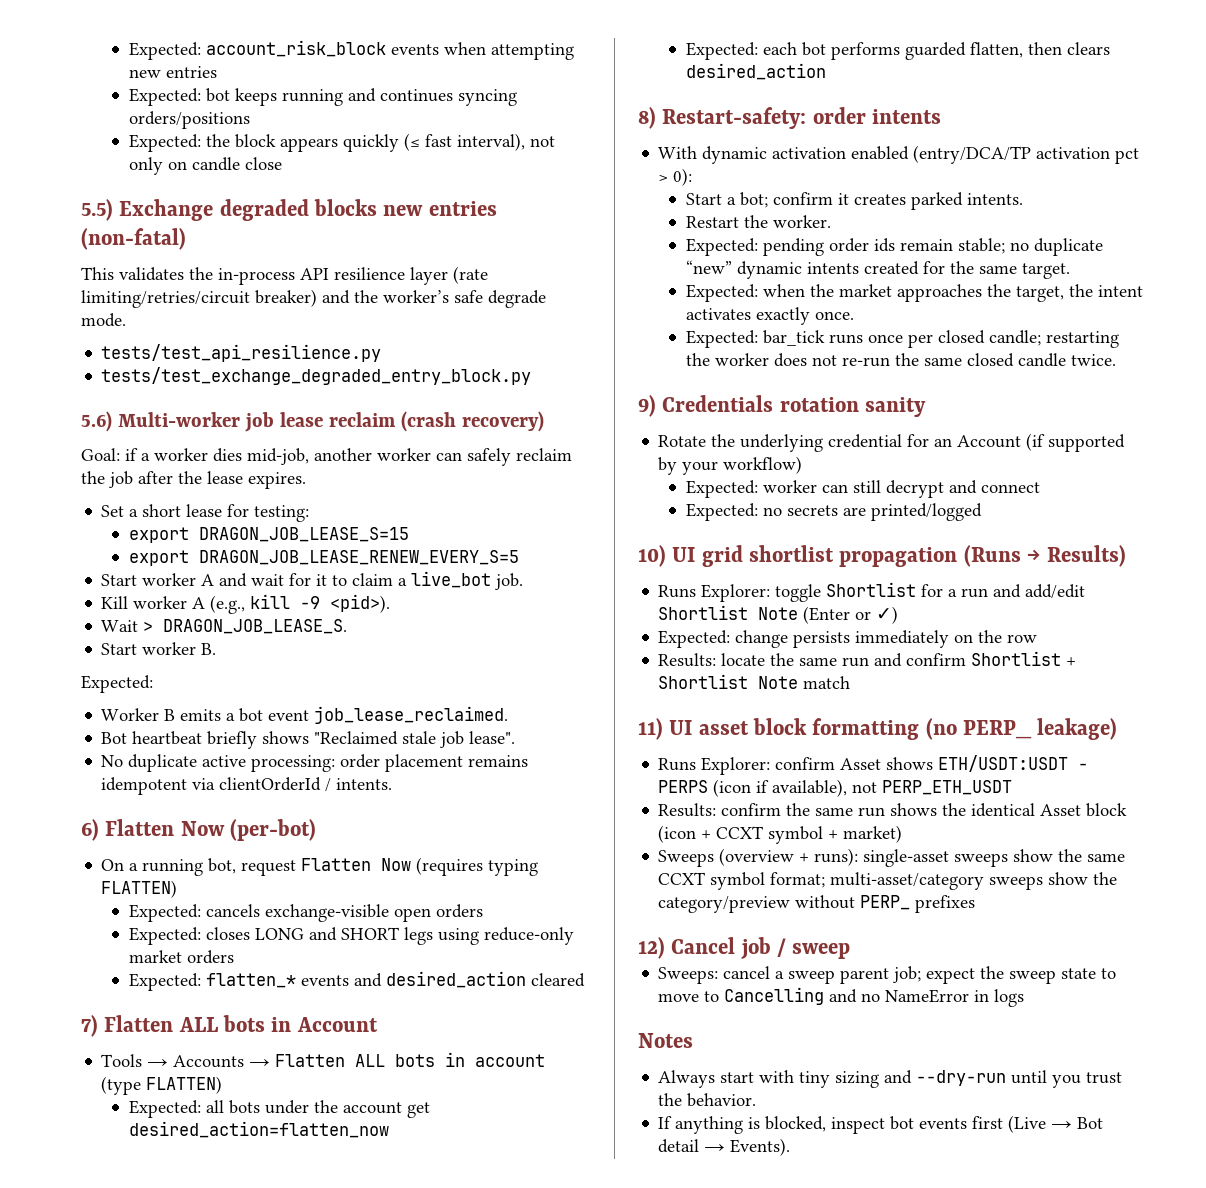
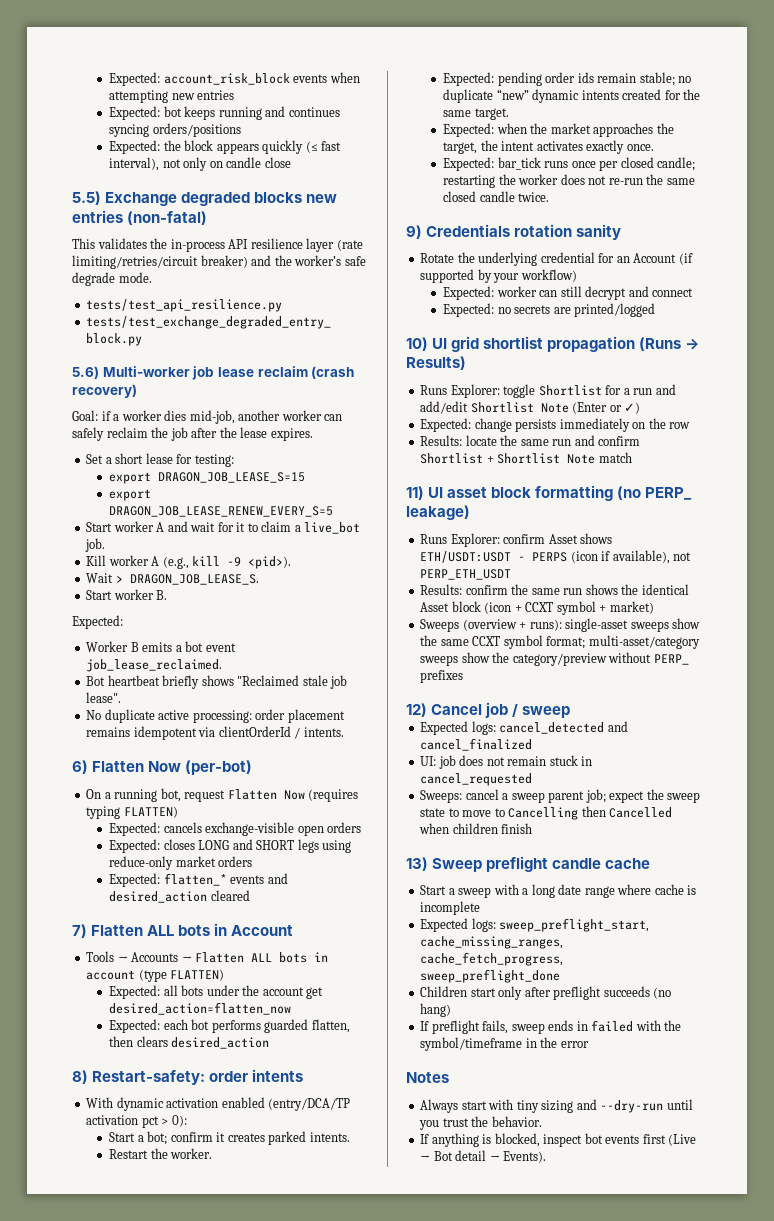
(851, 951) none -> [420,721,628,735] [420,738,533,751] [420,755,593,769] [420,773,533,786] // Expected logs: cancel_detected and cancel_finalized // UI: job does not remain stuck in cancel_requested
[829,989,1025,1007] and no NameError in logs -> [581,806,673,818] [419,823,533,834] [406,856,651,872] [420,884,697,898] [420,901,481,915] [420,918,650,932] [420,936,564,949] [420,952,564,966] [420,969,561,983] [420,986,672,1000] [420,1003,452,1017] [420,1020,682,1034] [420,1037,589,1051] then Cancelled when children finish // 13) Sweep preflight candle cache // Start a sweep with a long date range where cache is incomplete // Expected logs: sweep_preflight_start, cache_missing_ranges, cache_fetch_progress, sweep_preflight_done // Children start only after preflight succeeds (no hang) // If preflight fails, sweep ends in failed with the symbol/timeframe in the error

